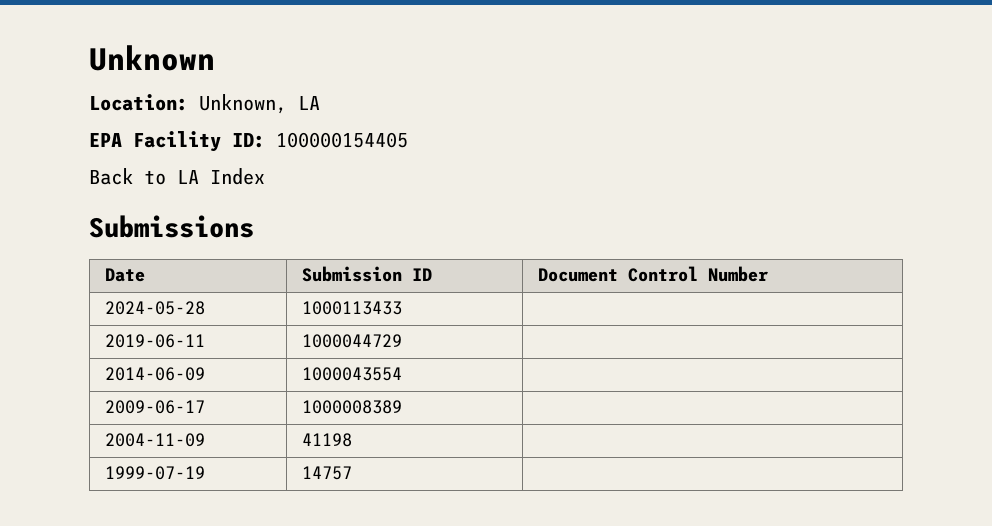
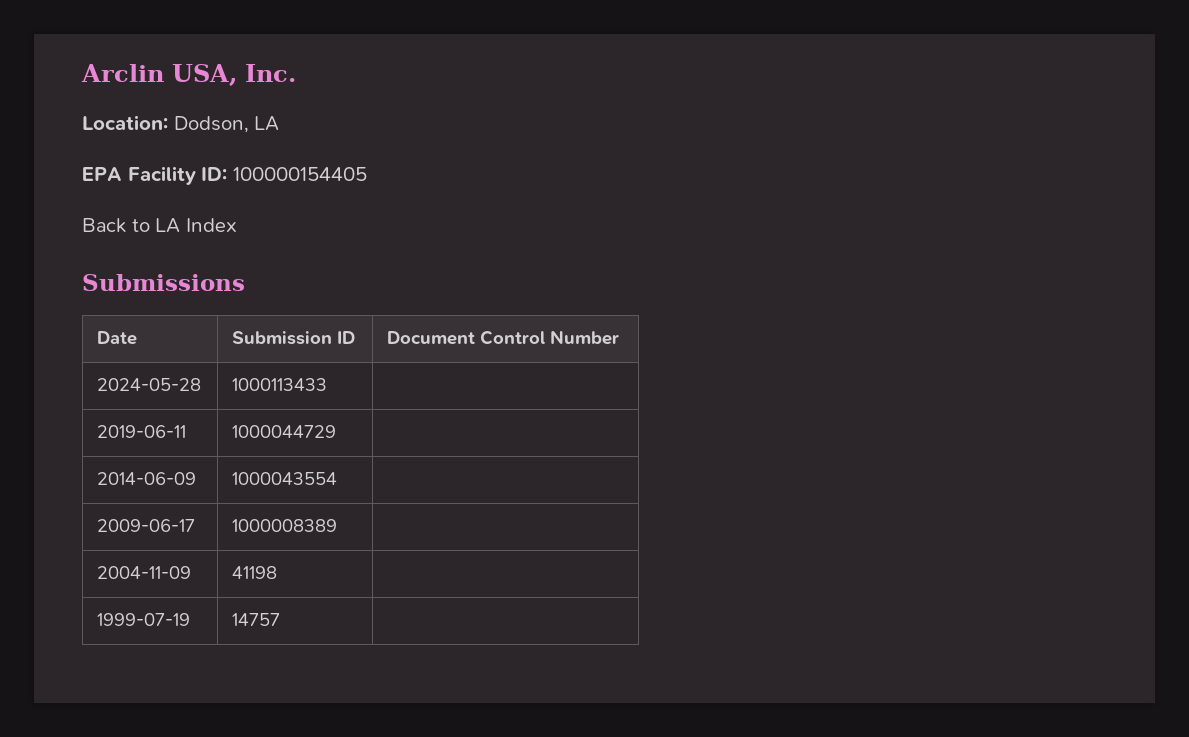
[89,45,215,71] Unknown -> [81,64,296,86] Arclin USA, Inc.
[199,94,287,114] Unknown, -> [173,116,249,133] Dodson,

